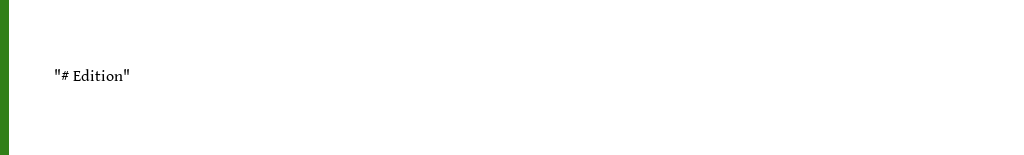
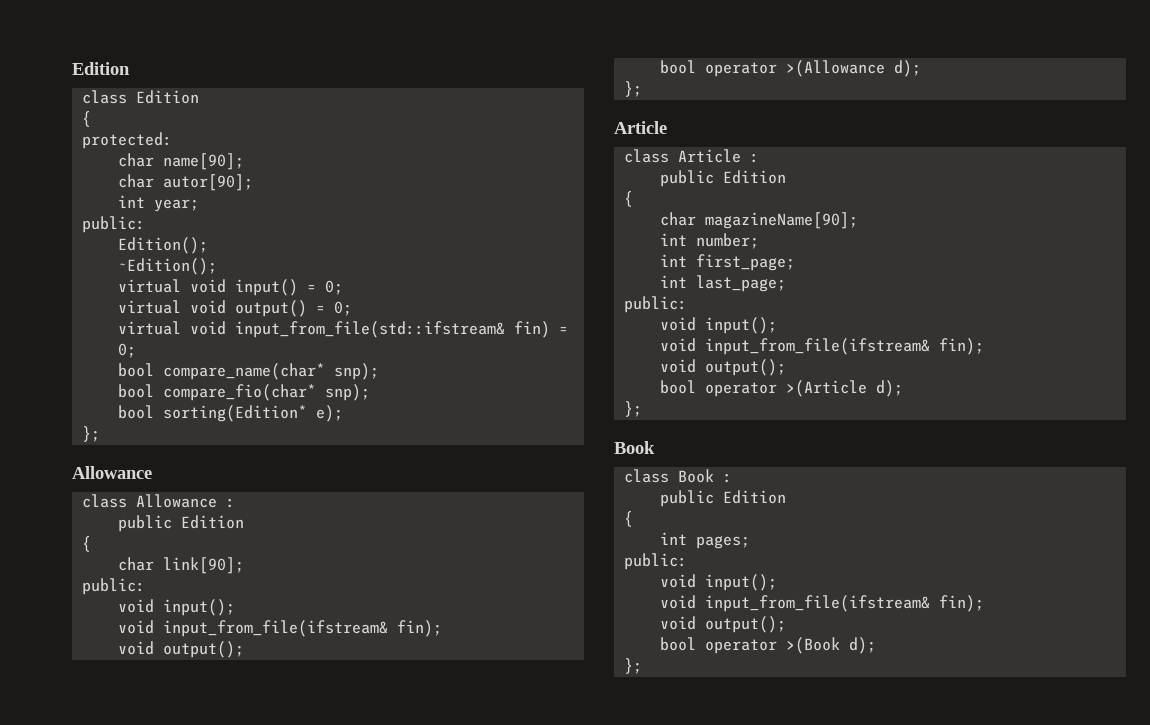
[54,69,131,81] "# Edition" -> [72,62,130,75] [82,90,200,104] [82,111,92,127] [82,132,173,149] [118,153,245,170] [118,174,254,191] [118,195,200,212] [82,216,146,233] [118,237,209,254] [118,258,218,275] [118,279,344,296] [118,300,353,317] [118,321,569,338] [118,343,137,358] [118,363,380,380] [118,384,371,401] [118,405,344,422] [82,426,101,442] [72,466,152,479] [82,494,236,508] [118,515,245,532] [82,536,92,552] [118,557,245,574] [82,578,146,595] [118,599,236,616] [118,620,443,637] [118,641,245,658] [660,60,922,77] [624,81,643,97] [614,121,667,134] [624,149,760,163] [660,170,787,187] [624,191,634,207] [660,212,859,229] [660,233,760,249] [660,254,796,271] [660,275,787,292] [624,296,688,313] [660,317,778,334] [660,338,985,355] [660,359,787,376] [660,380,904,397] [624,401,643,417] [614,441,655,454] [624,469,733,483] [660,490,787,507] [624,511,634,527] [660,532,751,549] [624,553,688,570] [660,574,778,591] [660,595,985,612] [660,616,787,633] [660,637,877,654] [624,658,643,674] Edition // class Edition // { // protected: // char name[90]; // char autor[90]; // int year; // public: // Edition(); // ~Edition(); // virtual void input() = 0; // virtual void output() = 0; // virtual void input_from_file(std::ifstream& fin) = 0; // bool compare_name(char* snp); // bool compare_fio(char* snp); // bool sorting(Edition* e); // }; // Allowance // class Allowance : // public Edition // { // char link[90]; // public: // void input(); // void input_from_file(ifstream& fin); // void output(); // bool operator >(Allowance d); // }; // Article // class Article : // public Edition // { // char magazineName[90]; // int number; // int first_page; // int last_page; // public: // void input(); // void input_from_file(ifstream& fin); // void output(); // bool operator >(Article d); // }; // Book // class Book : // public Edition // { // int pages; // public: // void input(); // void input_from_file(ifstream& fin); // void output(); // bool operator >(Book d); // };

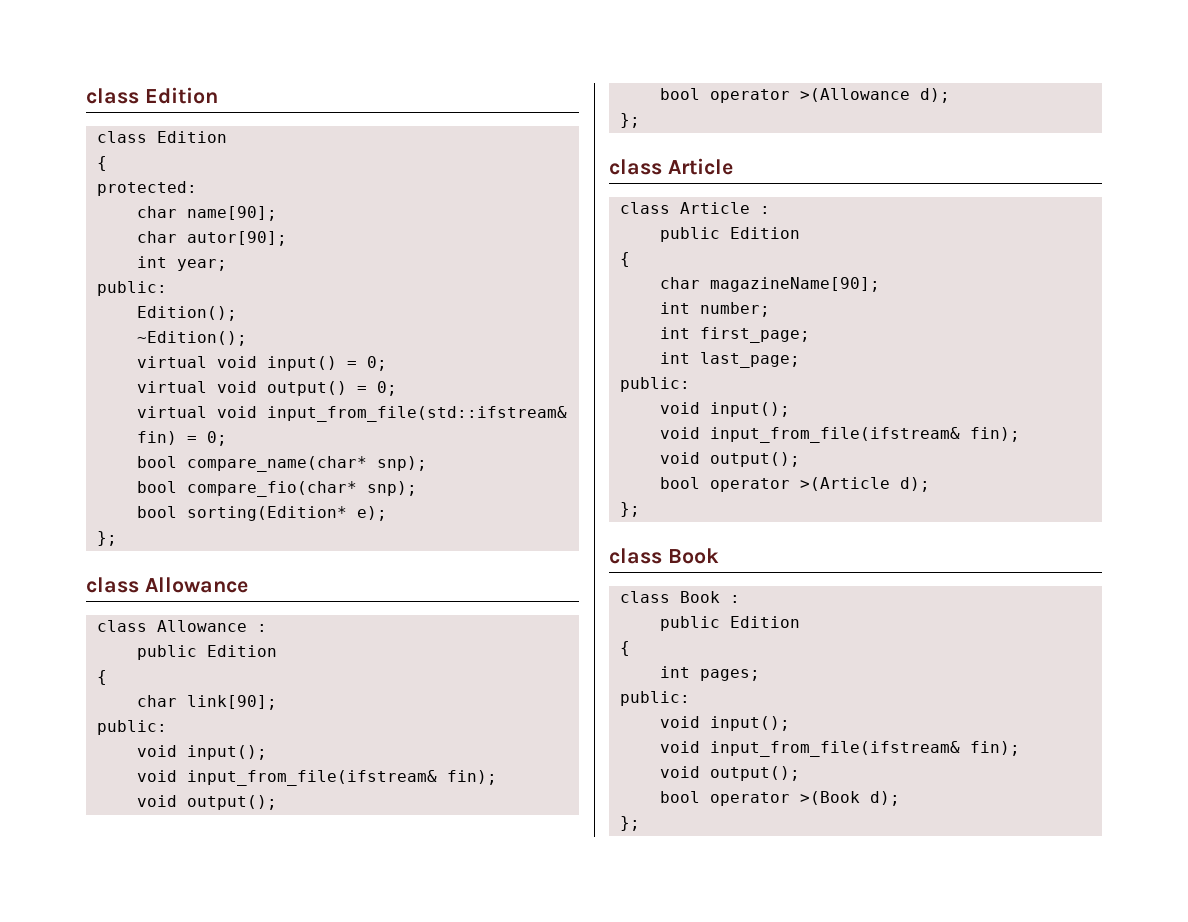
(72, 68) none -> [86,88,139,104] class
(101, 434) none -> [86,577,139,593] class
(643, 89) none -> [609,159,662,175] class
(643, 409) none -> [609,548,662,564] class

